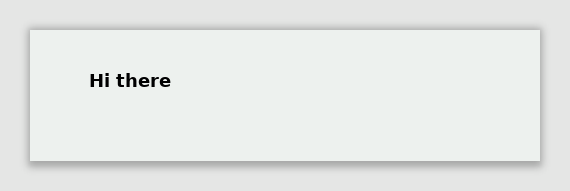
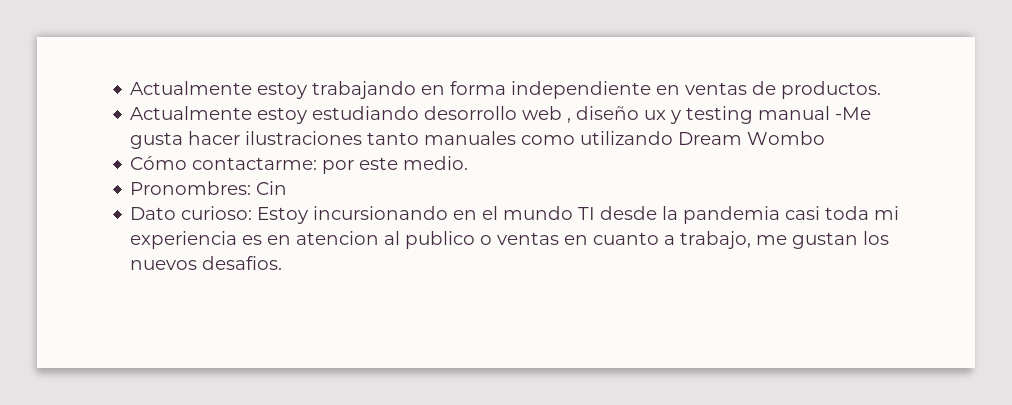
[89,73,171,87] Hi there -> [130,81,882,99] [130,106,872,124] [130,131,826,149] [130,156,469,174] [130,181,288,195] [130,206,900,224] [130,231,890,249] [130,256,283,270] Actualmente estoy trabajando en forma independiente en ventas de productos. // Actualmente estoy estudiando desorrollo web , diseño ux y testing manual -Me gusta hacer ilustraciones tanto manuales como utilizando Dream Wombo // Cómo contactarme: por este medio. // Pronombres: Cin // Dato curioso: Estoy incursionando en el mundo TI desde la pandemia casi toda mi experiencia es en atencion al publico o ventas en cuanto a trabajo, me gustan los nuevos desafios.

